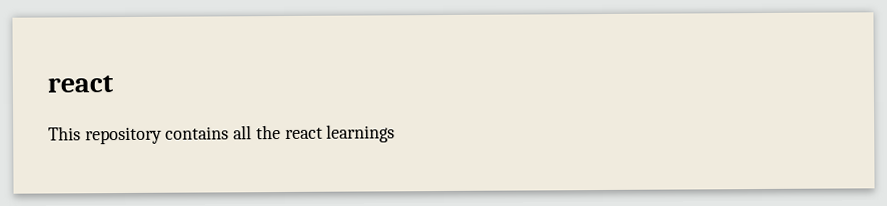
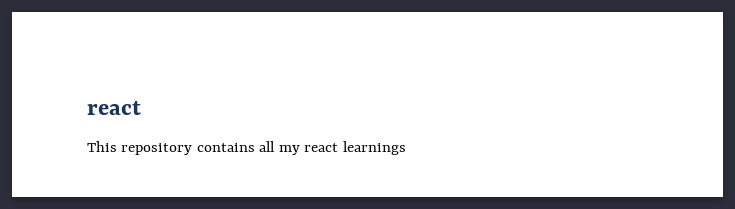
[255,125,281,140] the -> [278,145,300,155] my

